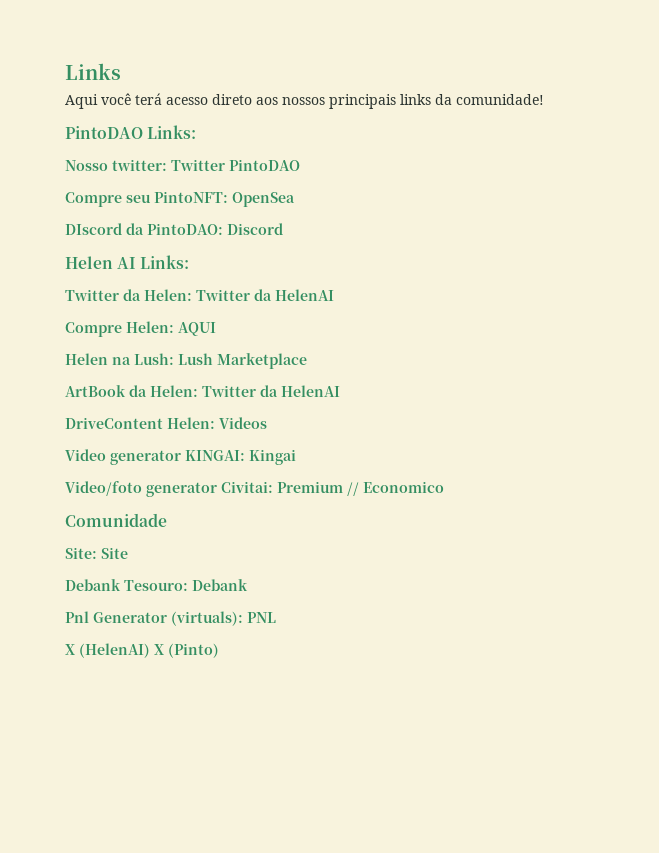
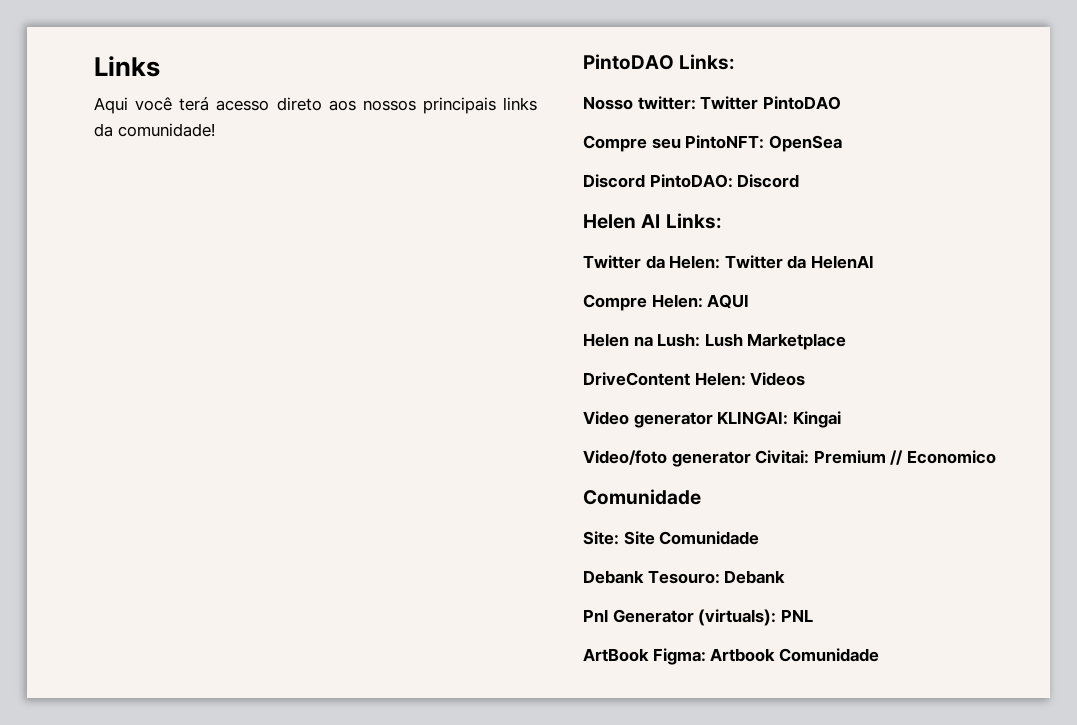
[65,223,144,235] DIscord da -> [583,174,645,188] Discord
[65,385,340,397] // ArtBook da Helen: Twitter da HelenAI -> (847, 341) none
[185,450,245,461] KINGAI: -> [717,411,789,425] KLINGAI:
(128, 553) none -> [659,531,760,545] Comunidade
[65,643,219,658] X (HelenAI) X (Pinto) -> [583,648,879,665] ArtBook Figma: Artbook Comunidade

